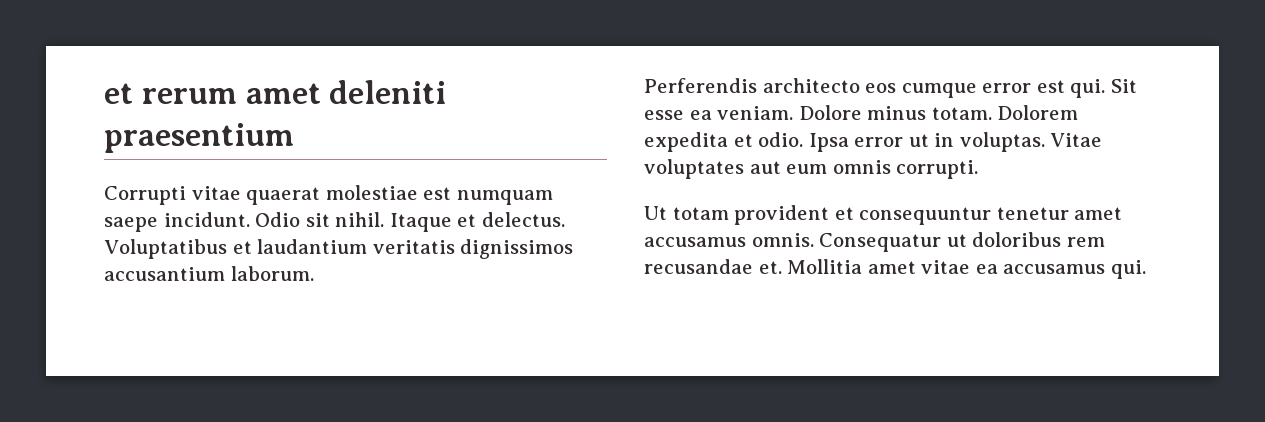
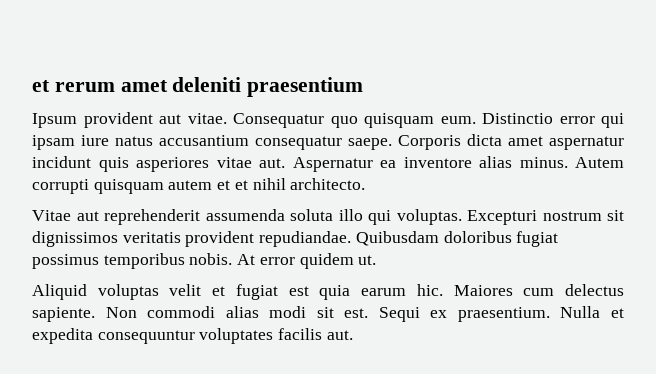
[104,185,553,205] [104,212,565,232] [104,239,574,259] [104,266,314,281] [644,78,1137,98] [644,105,1079,120] [644,132,1103,152] [644,159,979,179] [644,205,1123,225] [644,232,1105,252] [644,259,1146,279] Corrupti vitae quaerat molestiae est numquam saepe incidunt. Odio sit nihil. Itaque et delectus. Voluptatibus et laudantium veritatis dignissimos accusantium laborum. // Perferendis architecto eos cumque error est qui. Sit esse ea veniam. Dolore minus totam. Dolorem expedita et odio. Ipsa error ut in voluptas. Vitae voluptates aut eum omnis corrupti. // Ut totam provident et consequuntur tenetur amet accusamus omnis. Consequatur ut doloribus rem recusandae et. Mollitia amet vitae ea accusamus qui. -> [32,112,624,128] [32,134,624,150] [32,156,624,172] [32,178,366,194] [32,209,624,225] [32,231,559,247] [32,253,377,269] [32,284,625,300] [32,306,624,322] [32,328,353,344] Ipsum provident aut vitae. Consequatur quo quisquam eum. Distinctio error qui ipsam iure natus accusantium consequatur saepe. Corporis dicta amet aspernatur incidunt quis asperiores vitae aut. Aspernatur ea inventore alias minus. Autem corrupti quisquam autem et et nihil architecto. // Vitae aut reprehenderit assumenda soluta illo qui voluptas. Excepturi nostrum sit dignissimos veritatis provident repudiandae. Quibusdam doloribus fugiat possimus temporibus nobis. At error quidem ut. // Aliquid voluptas velit et fugiat est quia earum hic. Maiores cum delectus sapiente. Non commodi alias modi sit est. Sequi ex praesentium. Nulla et expedita consequuntur voluptates facilis aut.

